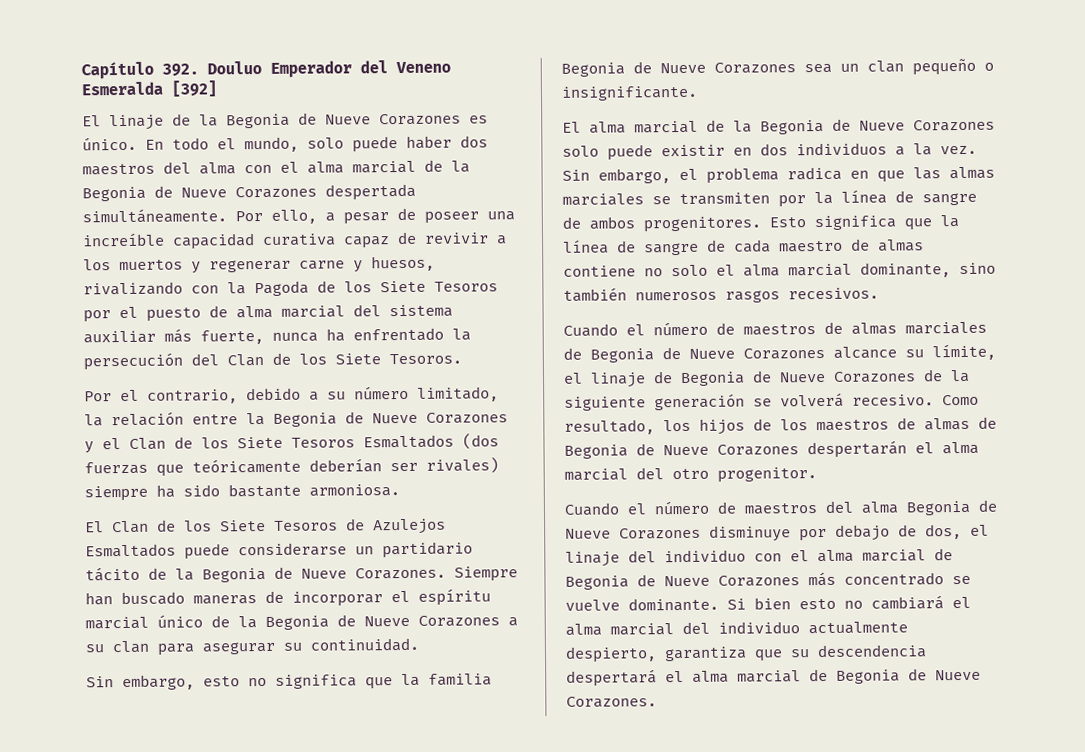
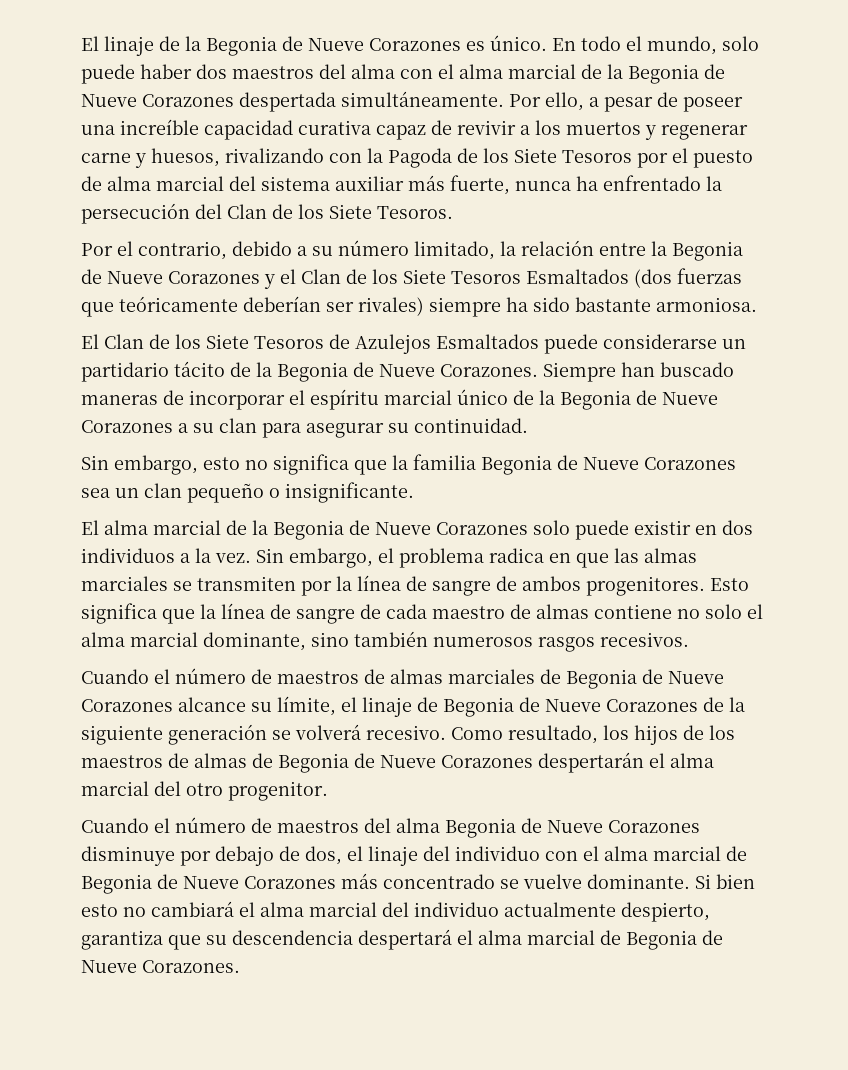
[81,60,451,80] [81,80,217,97] Capítulo 392. Douluo Emperador del Veneno Esmeralda [392] // -> (81, 43) none

